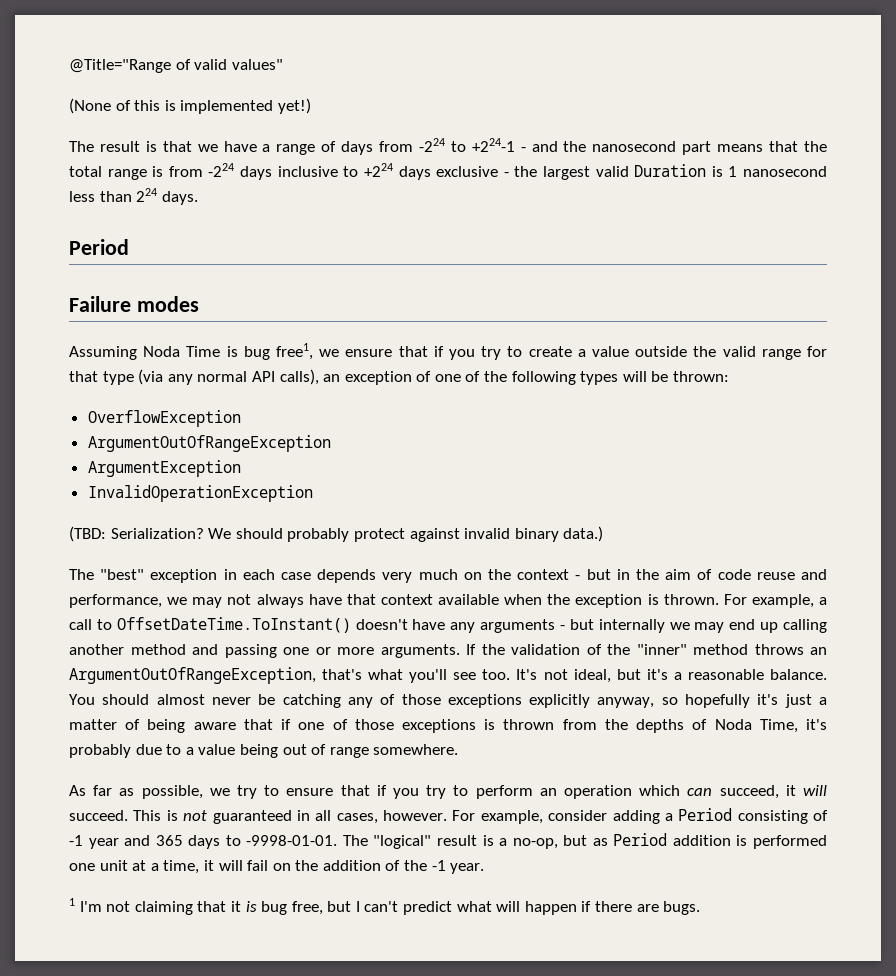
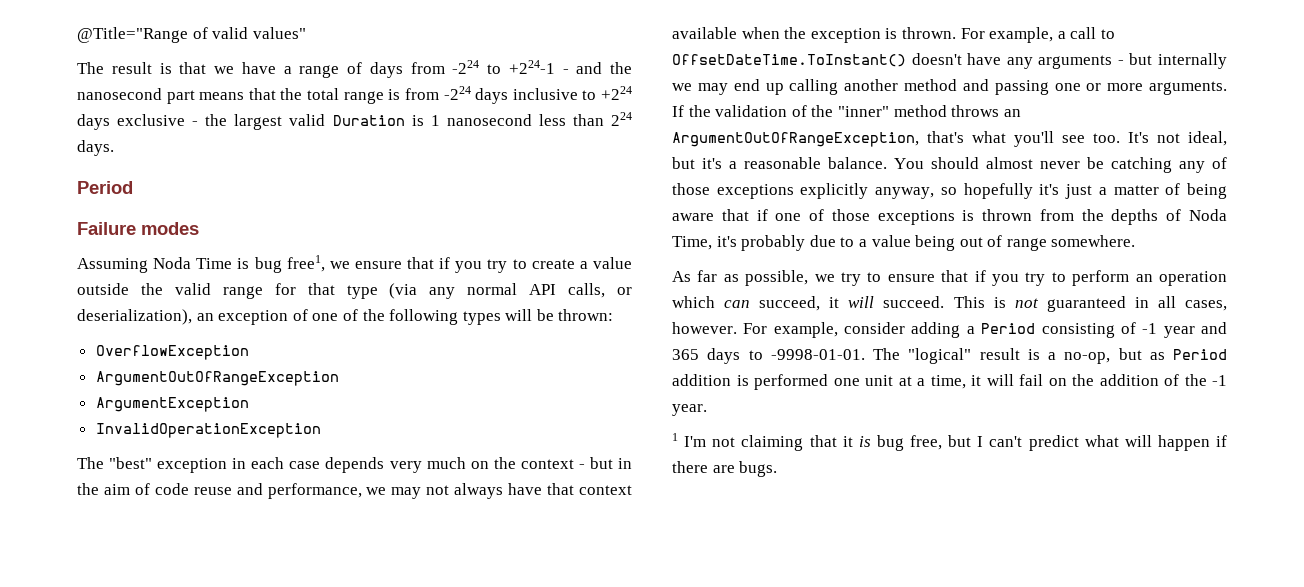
[69,98,311,114] // (None of this is implemented yet!) -> (306, 33) none
[279,369,319,385] calls), -> [568,283,632,298] [77,309,192,325] calls, or deserialization),
[69,526,604,542] // (TBD: Serialization? We should probably protect against invalid binary data.) -> (321, 430) none

